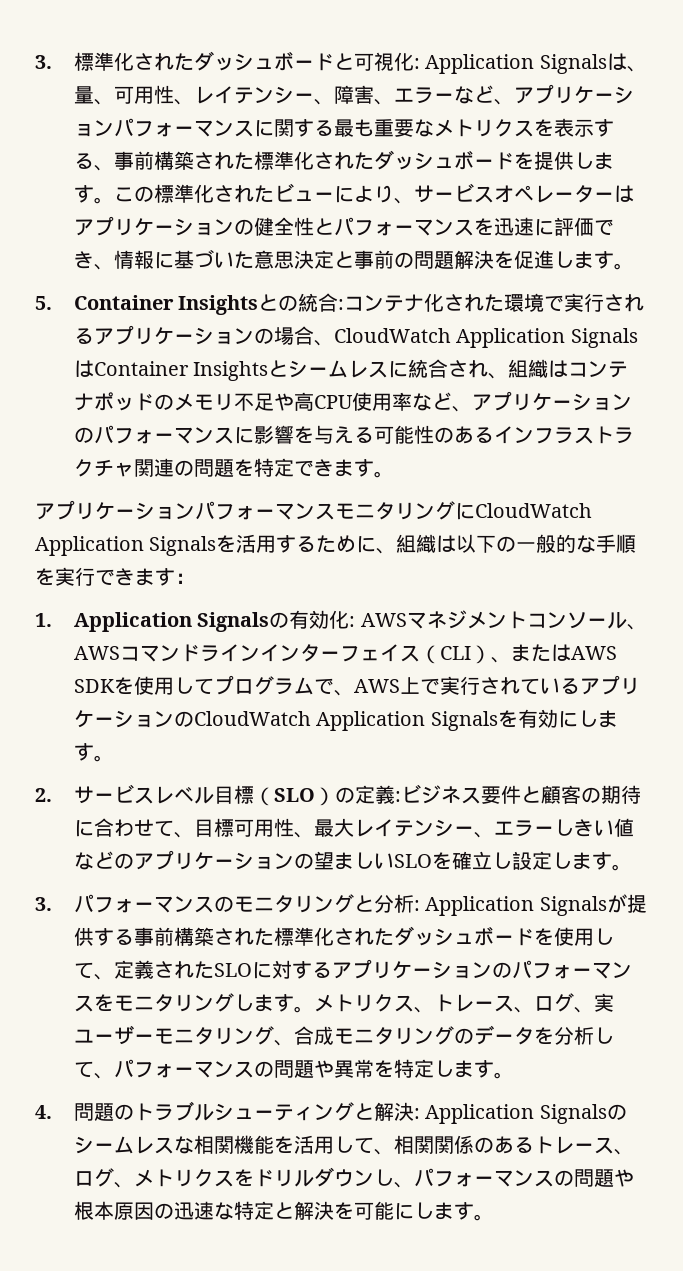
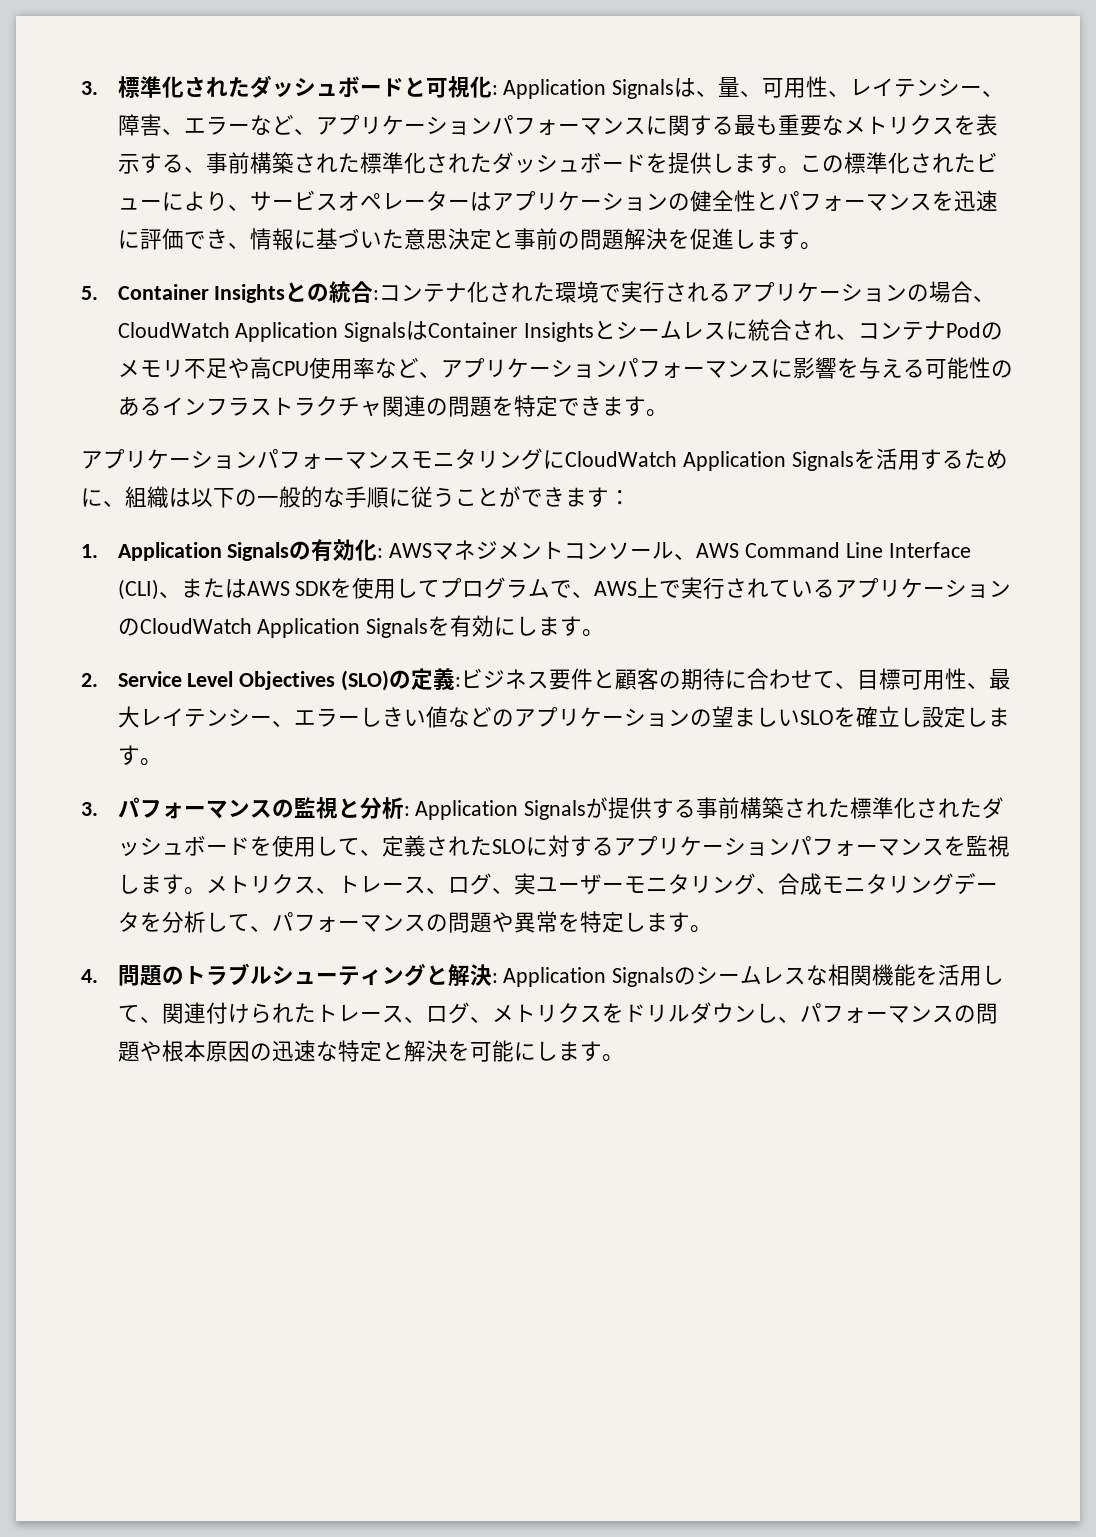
[508,359,629,378] [73,392,154,411] 組織はコンテナポッド -> [858,320,982,340] コンテナPod
[73,427,94,443] の -> (617, 368) none
[35,567,95,586] を実行 -> [389,486,521,508] に従うことが
[119,644,491,664] コマンドラインインターフェイス（CLI） -> [745,542,971,558] [117,579,159,600] Command Line Interface (CLI)
[73,784,335,806] サービスレベル目標（SLO） -> [117,670,390,691] Service Level Objectives (SLO)
[233,894,354,913] モニタリング -> [293,797,338,819] 監視
[491,960,632,979] [73,993,234,1012] のパフォーマンスをモニタリング -> [789,835,1010,857] パフォーマンスを監視
[453,1028,474,1044] の -> (954, 884) none
[393,1135,534,1154] 相関関係のある -> [161,1002,316,1024] 関連付けられた

